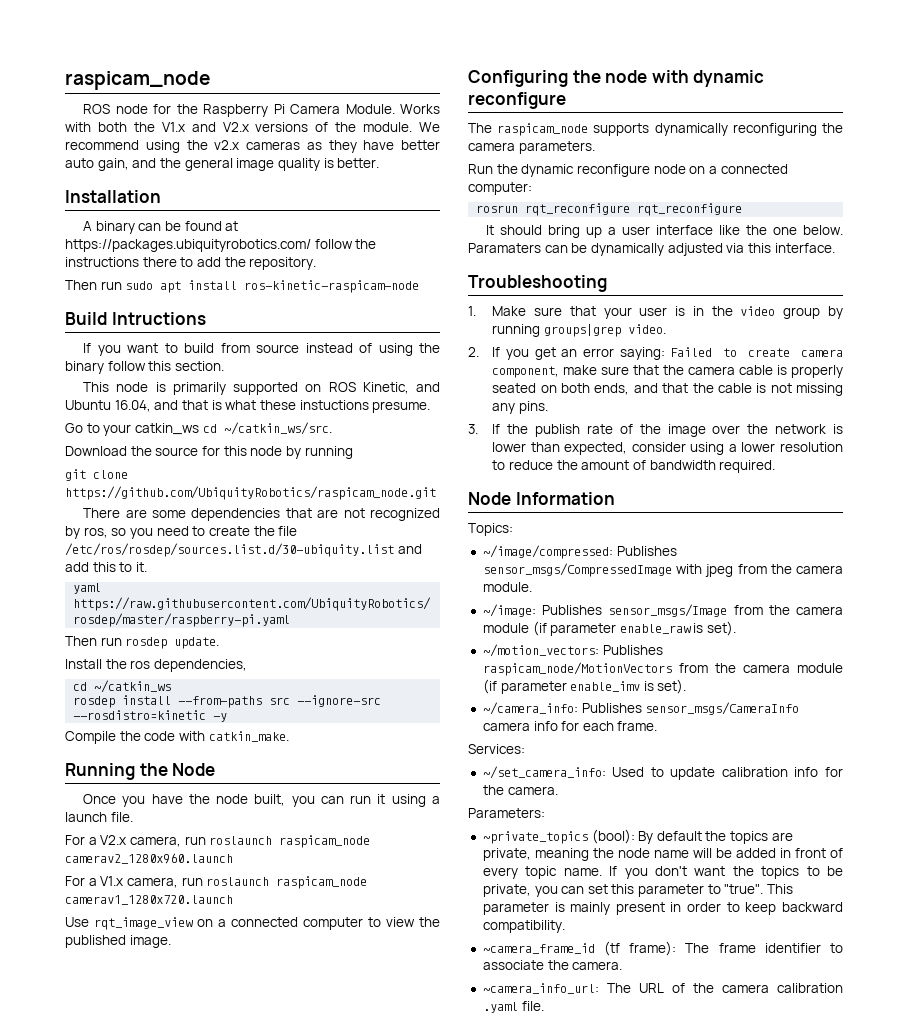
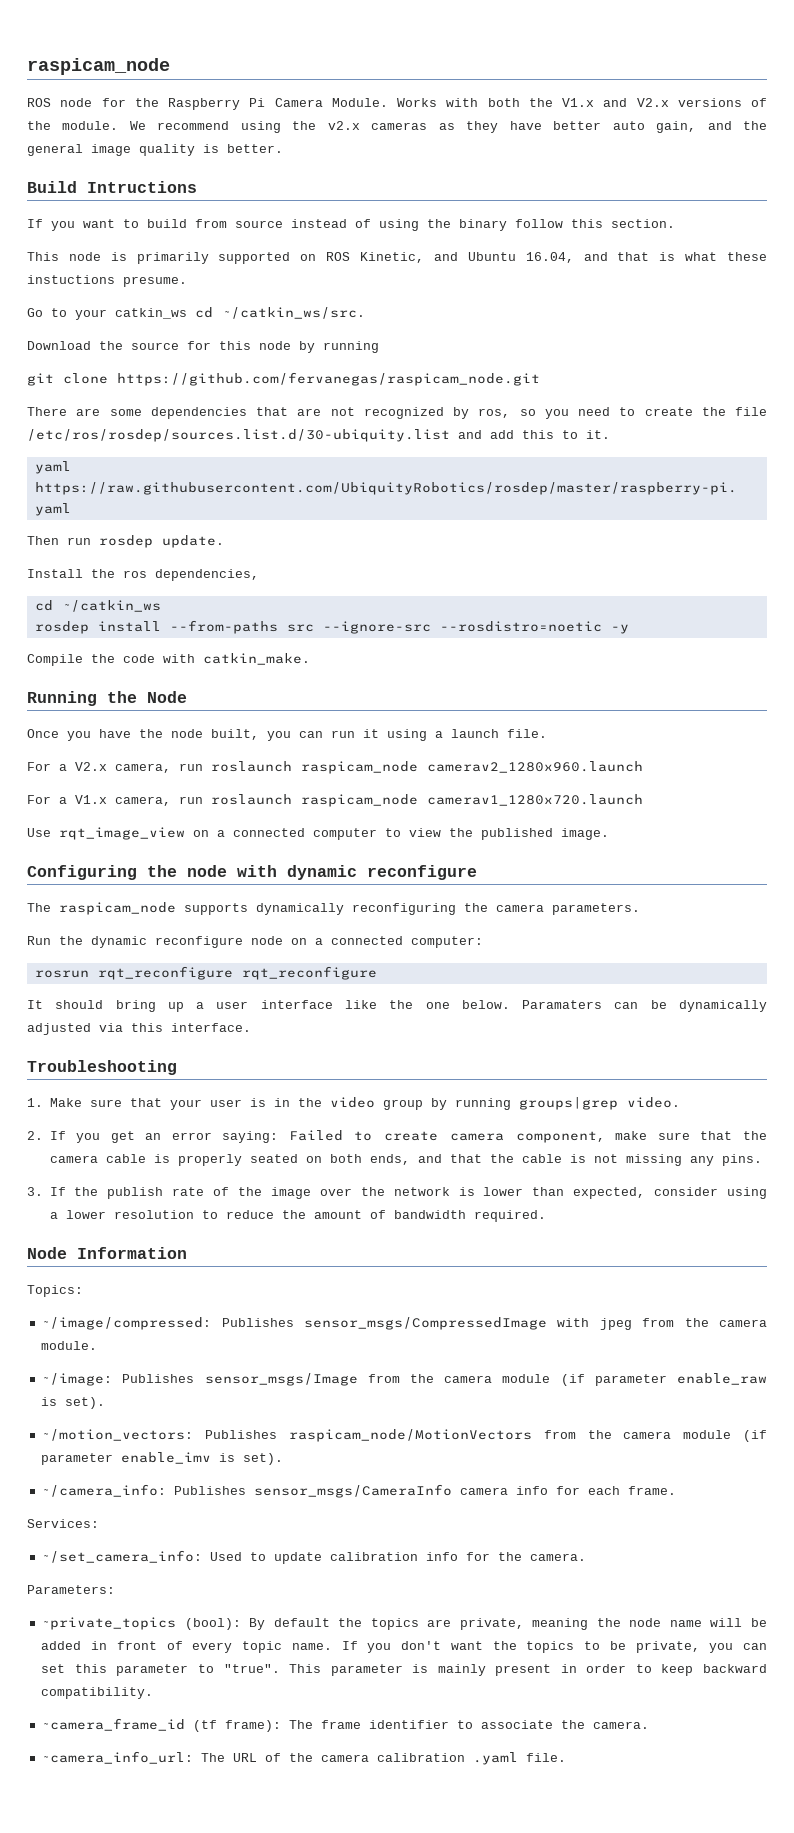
[65,190,161,203] [83,221,239,234] [65,239,377,252] [65,257,317,270] [65,280,420,293] // Installation // A binary can be found at https://packages.ubiquityrobotics.com/ follow the instructions there to add the repository. // Then run sudo apt install ros-kinetic-raspicam-node -> (283, 148) none
[65,486,436,500] https://github.com/UbiquityRobotics/raspicam_node.git -> [117,372,540,386] https://github.com/fervanegas/raspicam_node.git
[73,710,207,720] --rosdistro=kinetic -> [439,621,602,632] --rosdistro=noetic

